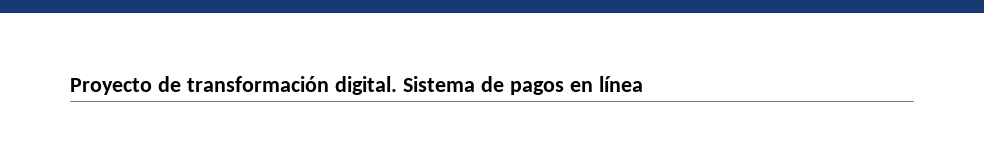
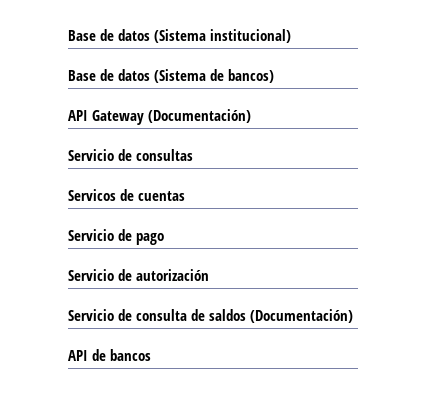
[70,76,643,95] Proyecto de transformación digital. Sistema de pagos en línea -> [68,29,292,43] [68,69,275,83] [68,109,252,125] [68,149,194,161] [68,189,186,201] [68,229,165,245] [68,269,210,281] [68,309,354,323] [68,349,152,361] Base de datos (Sistema institucional) // Base de datos (Sistema de bancos) // API Gateway (Documentación) // Servicio de consultas // Servicos de cuentas // Servicio de pago // Servicio de autorización // Servicio de consulta de saldos (Documentación) // API de bancos

